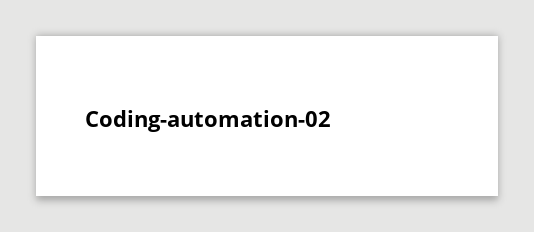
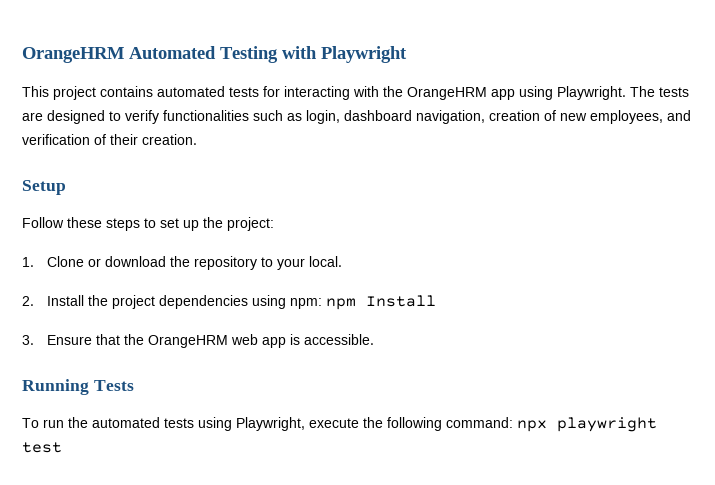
[85,110,331,132] Coding-automation-02 -> [22,46,407,63] [22,86,689,100] [22,110,691,124] [22,134,197,145] [22,180,66,195] [22,217,274,231] [22,256,342,270] [22,295,436,310] [22,334,374,348] [22,379,134,395] [22,417,657,432] [22,442,62,453] OrangeHRM Automated Testing with Playwright // This project contains automated tests for interacting with the OrangeHRM app using Playwright. The tests are designed to verify functionalities such as login, dashboard navigation, creation of new employees, and verification of their creation. // Setup // Follow these steps to set up the project: // 1. Clone or download the repository to your local. // 2. Install the project dependencies using npm: npm Install // 3. Ensure that the OrangeHRM web app is accessible. // Running Tests // To run the automated tests using Playwright, execute the following command: npx playwright test

